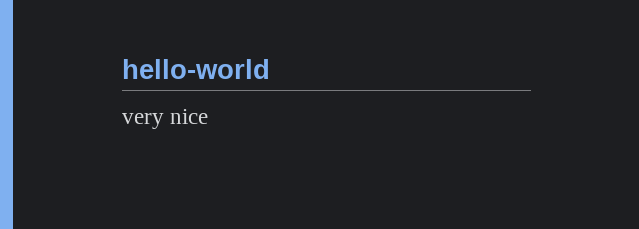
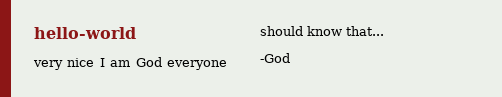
(209, 116) none -> [99,57,227,70] [260,26,384,36] [260,53,290,63] I am God everyone should know that... // -God

